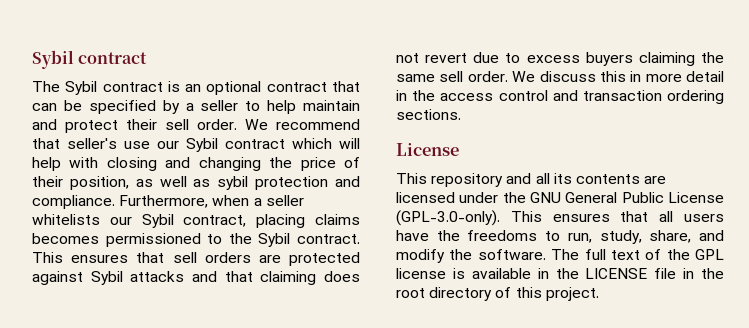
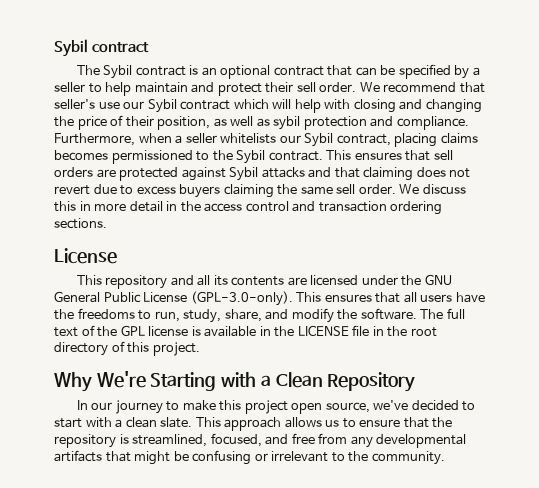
(599, 294) none -> [54,371,416,392] [76,400,476,414] [54,417,453,431] [54,433,467,448] [54,450,445,465] // Why We're Starting with a Clean Repository // In our journey to make this project open source, we've decided to start with a clean slate. This approach allows us to ensure that the repository is streamlined, focused, and free from any developmental artifacts that might be confusing or irrelevant to the community.

